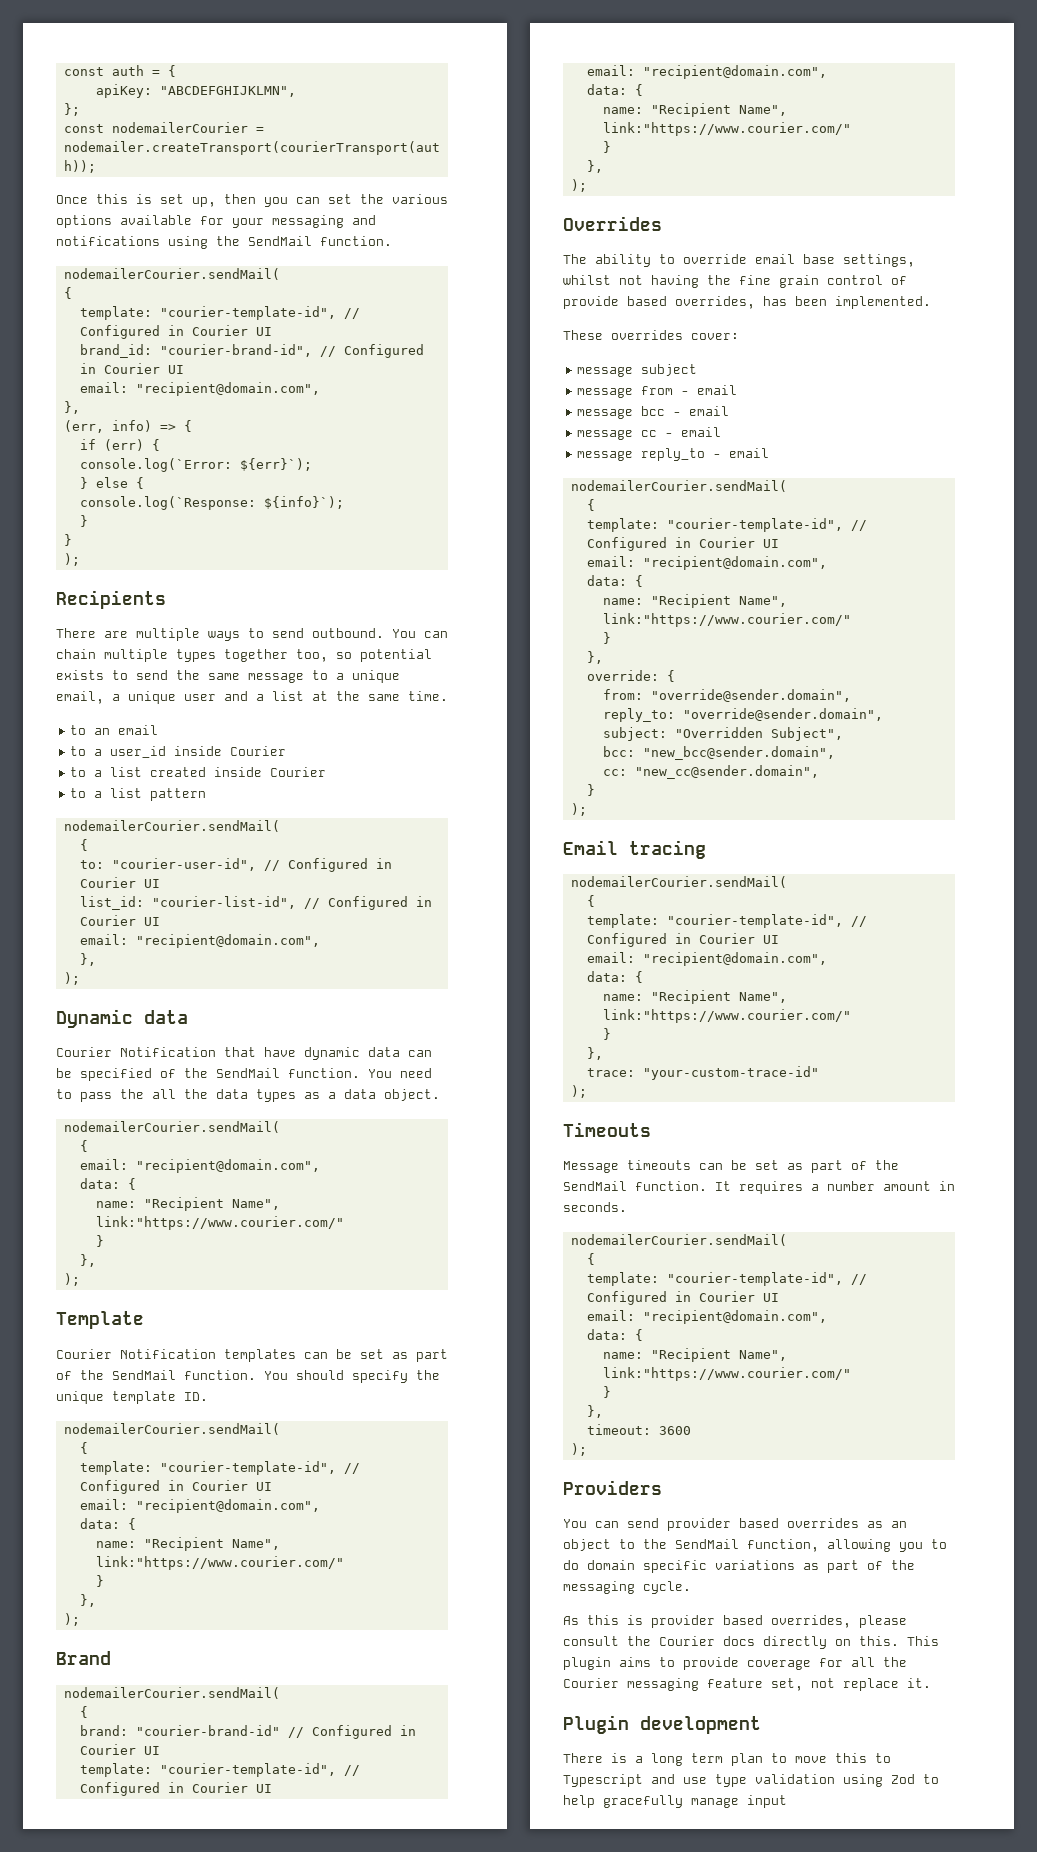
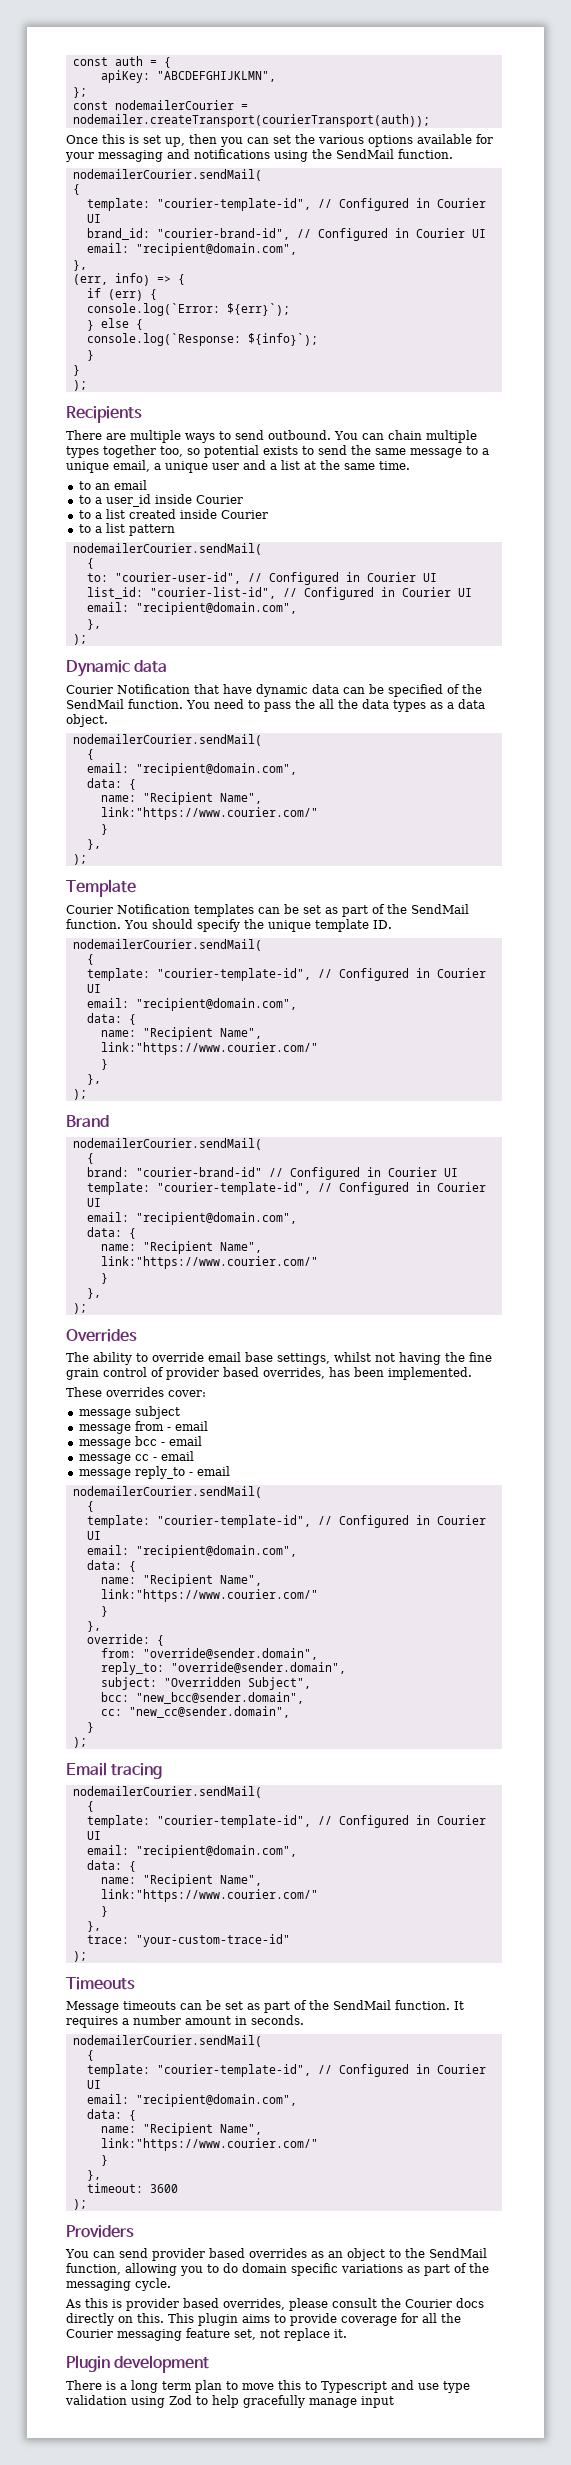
[563,296,619,309] provide -> [166,1367,219,1380] provider

